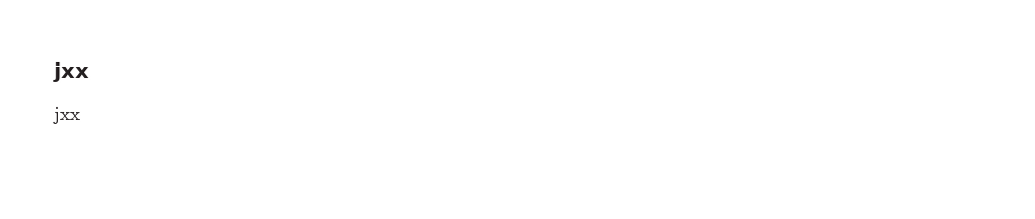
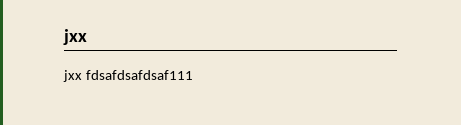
(81, 115) none -> [85,70,193,80] fdsafdsafdsaf111

